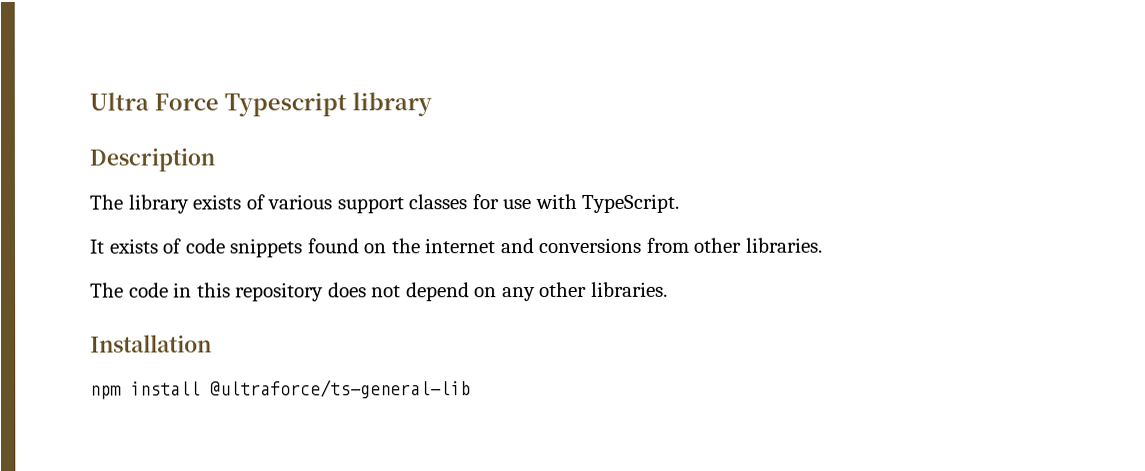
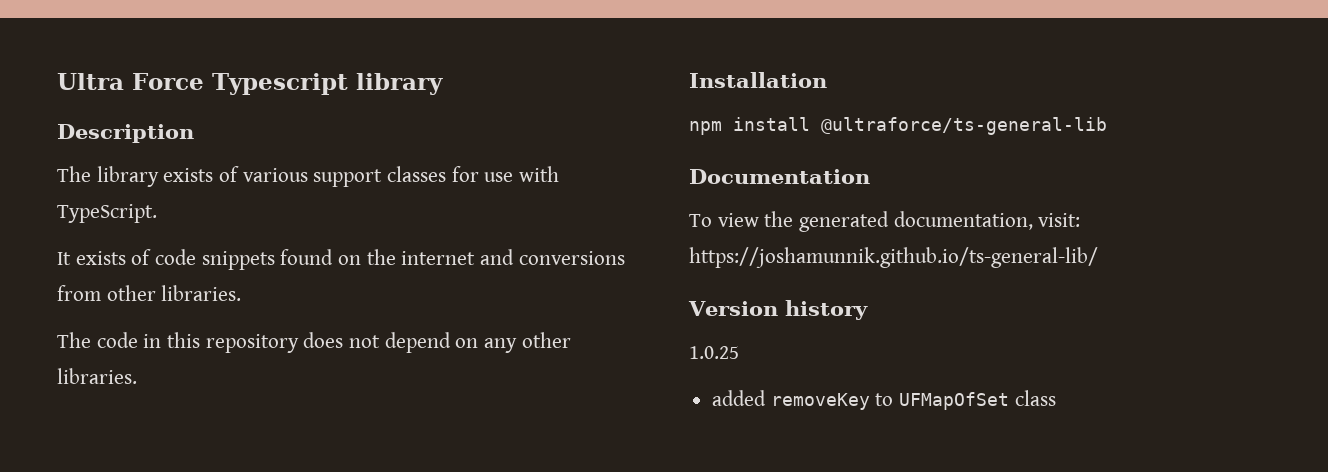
(471, 389) none -> [689,169,870,184] [689,211,1081,232] [689,247,1098,268] [688,300,868,320] [689,346,739,359] [712,390,1056,410] // Documentation // To view the generated documentation, visit: https://joshamunnik.github.io/ts-general-lib/ // Version history // 1.0.25 // added removeKey to UFMapOfSet class

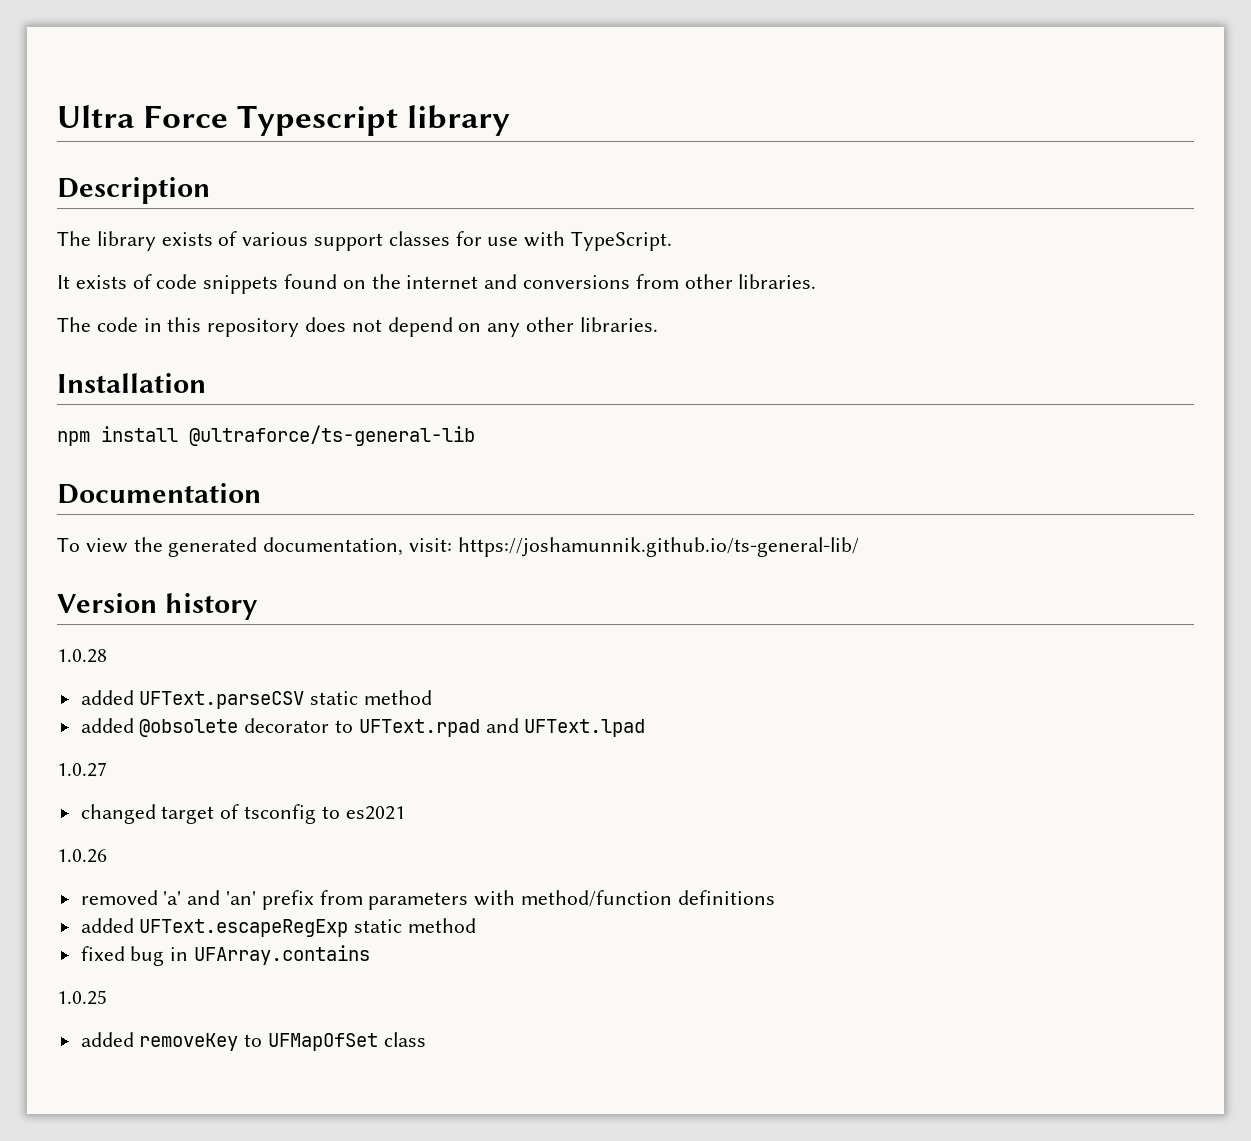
(868, 310) none -> [57,649,107,663] [80,690,433,709] [80,718,646,737] [57,762,107,777] [80,804,405,824] [57,849,107,863] [80,890,775,910] [80,918,477,937] [80,945,371,966] // 1.0.28 // added UFText.parseCSV static method // added @obsolete decorator to UFText.rpad and UFText.lpad // 1.0.27 // changed target of tsconfig to es2021 // 1.0.26 // removed 'a' and 'an' prefix from parameters with method/function definitions // added UFText.escapeRegExp static method // fixed bug in UFArray.contains

